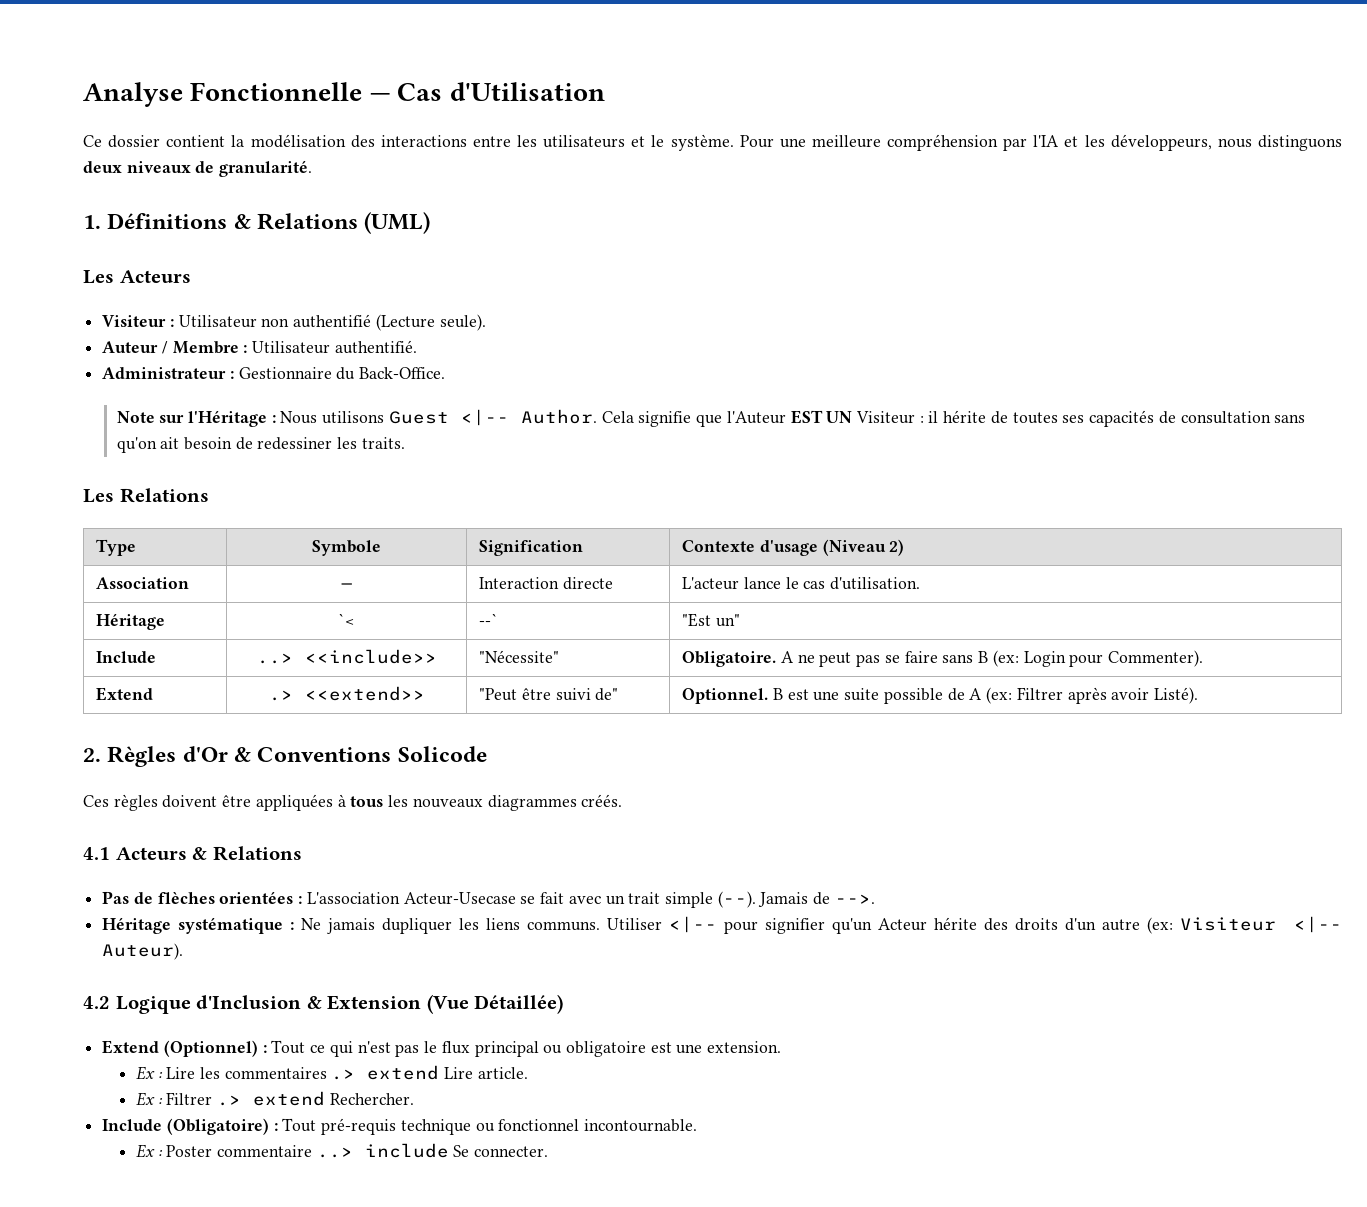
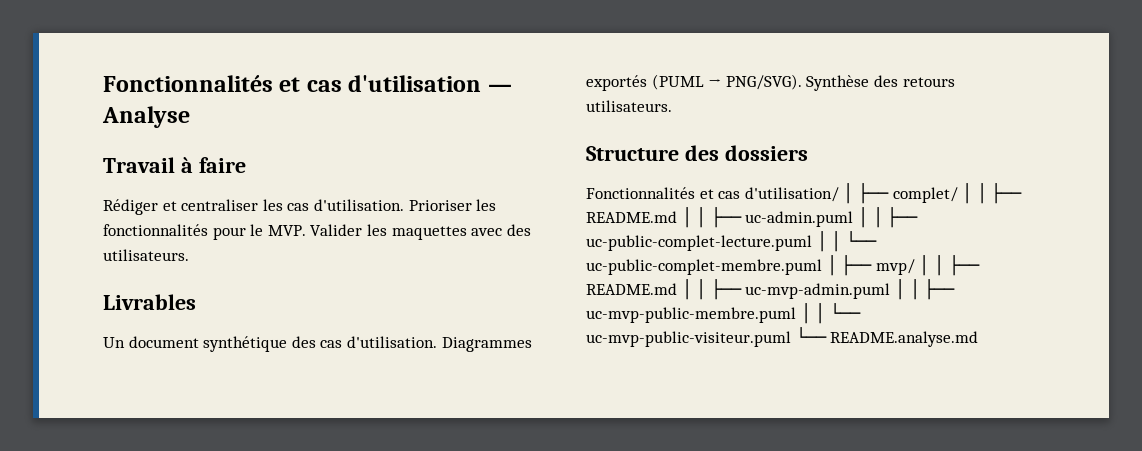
[83,82,605,107] [83,134,1343,151] [83,160,313,177] [83,212,431,234] [83,270,191,284] [102,314,486,331] [102,340,417,354] [102,367,446,380] [116,409,1306,427] [116,437,405,453] [83,488,209,503] [96,539,137,556] [312,540,381,556] [479,540,584,556] [682,539,905,556] [96,577,190,589] [340,583,353,589] [479,577,613,590] [682,577,921,590] [96,613,166,630] [338,613,355,626] [479,613,499,626] [682,613,740,627] [96,651,157,663] [256,649,437,664] [479,650,560,663] [682,650,1203,667] [96,687,154,701] [268,686,425,701] [479,688,619,701] [682,687,1198,704] [83,746,487,767] [83,794,623,811] [83,846,302,861] [102,891,875,908] [102,916,1343,934] [102,943,184,960] [83,994,564,1014] [102,1040,782,1057] [135,1065,528,1080] [135,1091,414,1106] [102,1118,698,1135] [135,1143,549,1158] Analyse Fonctionnelle — Cas d'Utilisation // Ce dossier contient la modélisation des interactions entre les utilisateurs et le système. Pour une meilleure compréhension par l'IA et les développeurs, nous distinguons deux niveaux de granularité. // 1. Définitions & Relations (UML) // Les Acteurs // Visiteur : Utilisateur non authentifié (Lecture seule). // Auteur / Membre : Utilisateur authentifié. // Administrateur : Gestionnaire du Back-Office. // Note sur l'Héritage : Nous utilisons Guest <|-- Author. Cela signifie que l'Auteur EST UN Visiteur : il hérite de toutes ses capacités de consultation sans qu'on ait besoin de redessiner les traits. // Les Relations // Type | Symbole | Signification | Contexte d'usage (Niveau 2) // Association | — | Interaction directe | L'acteur lance le cas d'utilisation. // Héritage | `< | --` | "Est un" // Include | ..> <<include>> | "Nécessite" | Obligatoire. A ne peut pas se faire sans B (ex: Login pour Commenter). // Extend | .> <<extend>> | "Peut être suivi de" | Optionnel. B est une suite possible de A (ex: Filtrer après avoir Listé). // 2. Règles d'Or & Conventions Solicode // Ces règles doivent être appliquées à tous les nouveaux diagrammes créés. // 4.1 Acteurs & Relations // Pas de flèches orientées : L'association Acteur-Usecase se fait avec un trait simple (--). Jamais de -->. // Héritage systématique : Ne jamais dupliquer les liens communs. Utiliser <|-- pour signifier qu'un Acteur hérite des droits d'un autre (ex: Visiteur <|-- Auteur). // 4.2 Logique d'Inclusion & Extension (Vue Détaillée) // Extend (Optionnel) : Tout ce qui n'est pas le flux principal ou obligatoire est une extension. // Ex : Lire les commentaires .> extend Lire article. // Ex : Filtrer .> extend Rechercher. // Include (Obligatoire) : Tout pré-requis technique ou fonctionnel incontournable. // Ex : Poster commentaire ..> include Se connecter. -> [103,75,512,92] [102,106,190,128] [103,157,246,173] [103,199,497,215] [103,224,531,240] [103,249,189,261] [103,294,196,310] [103,336,532,352] [586,74,955,91] [586,100,672,112] [586,145,808,161] [586,183,1023,204] [586,207,919,228] [586,231,877,252] [586,255,980,276] [586,279,956,300] [586,303,861,324] [586,327,979,347] Fonctionnalités et cas d'utilisation — Analyse // Travail à faire // Rédiger et centraliser les cas d'utilisation. Prioriser les fonctionnalités pour le MVP. Valider les maquettes avec des utilisateurs. // Livrables // Un document synthétique des cas d'utilisation. Diagrammes exportés (PUML → PNG/SVG). Synthèse des retours utilisateurs. // Structure des dossiers // Fonctionnalités et cas d'utilisation/ │ ├── complet/ │ │ ├── README.md │ │ ├── uc-admin.puml │ │ ├── uc-public-complet-lecture.puml │ │ └── uc-public-complet-membre.puml │ ├── mvp/ │ │ ├── README.md │ │ ├── uc-mvp-admin.puml │ │ ├── uc-mvp-public-membre.puml │ │ └── uc-mvp-public-visiteur.puml └── README.analyse.md

